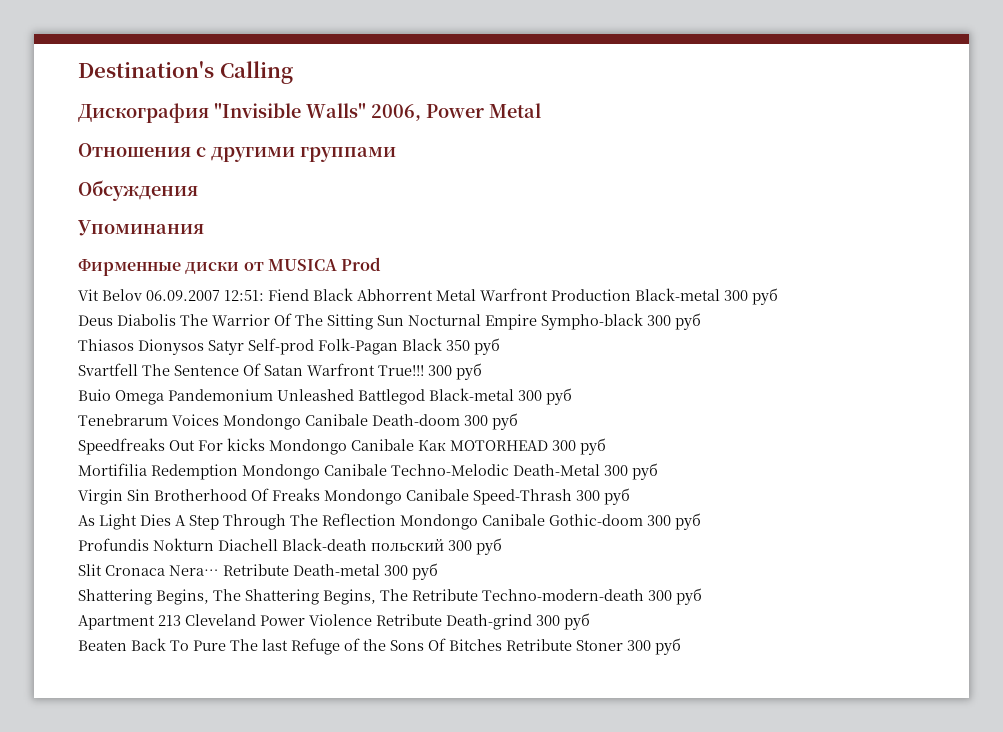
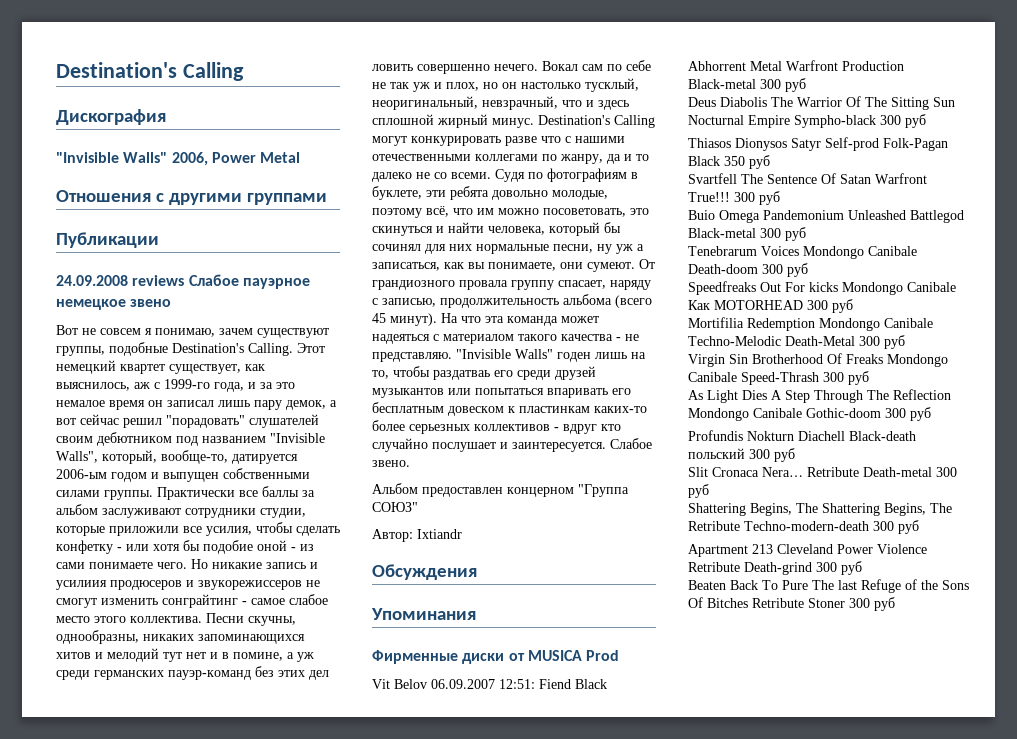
(209, 113) none -> (166, 117) //
(396, 154) none -> [56,232,159,248] [56,274,310,289] [56,299,172,310] [56,325,329,338] [56,342,325,356] [56,360,265,374] [56,379,295,392] [56,400,337,410] [56,414,319,428] [56,432,325,446] [56,450,298,464] [56,468,310,482] [56,486,315,500] [56,504,306,518] [56,522,340,536] [56,540,314,554] [56,559,318,569] [56,580,320,590] [56,594,328,608] [56,613,296,626] [56,630,305,644] [56,648,314,662] [56,666,329,680] [372,60,651,74] [372,78,639,92] [372,96,629,110] [372,114,655,128] [372,136,625,146] [372,154,649,164] [372,168,638,182] [372,186,608,200] [372,206,649,218] [372,222,621,236] [372,244,644,254] [372,259,655,272] [372,280,651,290] [372,294,652,308] [372,313,599,326] [372,334,639,344] [372,349,646,362] [372,366,596,380] [372,388,631,398] [372,402,647,416] [372,420,621,434] [372,438,652,452] [372,460,410,467] [372,483,629,497] [372,502,418,512] [372,529,462,542] // Публикации // 24.09.2008 reviews Слабое пауэрное немецкое звено // Вот не совсем я понимаю, зачем существуют группы, подобные Destination's Calling. Этот немецкий квартет существует, как выяснилось, аж с 1999-го года, и за это немалое время он записал лишь пару демок, а вот сейчас решил "порадовать" слушателей своим дебютником под названием "Invisible Walls", который, вообще-то, датируется 2006-ым годом и выпущен собственными силами группы. Практически все баллы за альбом заслуживают сотрудники студии, которые приложили все усилия, чтобы сделать конфетку - или хотя бы подобие оной - из сами понимаете чего. Но никакие запись и усилиия продюсеров и звукорежиссеров не смогут изменить сонграйтинг - самое слабое место этого коллектива. Песни скучны, однообразны, никаких запоминающихся хитов и мелодий тут нет и в помине, а уж среди германских пауэр-команд без этих дел ловить совершенно нечего. Вокал сам по себе не так уж и плох, но он настолько тусклый, неоригинальный, невзрачный, что и здесь сплошной жирный минус. Destination's Calling могут конкурировать разве что с нашими отечественными коллегами по жанру, да и то далеко не со всеми. Судя по фотографиям в буклете, эти ребята довольно молодые, поэтому всё, что им можно посоветовать, это скинуться и найти человека, который бы сочинял для них нормальные песни, ну уж а записаться, как вы понимаете, они сумеют. От грандиозного провала группу спасает, наряду с записью, продолжительность альбома (всего 45 минут). На что эта команда может надеяться с материалом такого качества - не представляю. "Invisible Walls" годен лишь на то, чтобы раздатваь его среди друзей музыкантов или попытаться впаривать его бесплатным довеском к пластинкам каких-то более серьезных коллективов - вдруг кто случайно послушает и заинтересуется. Слабое звено. // Альбом предоставлен концерном "Группа СОЮЗ" // Автор: Ixtiandr

